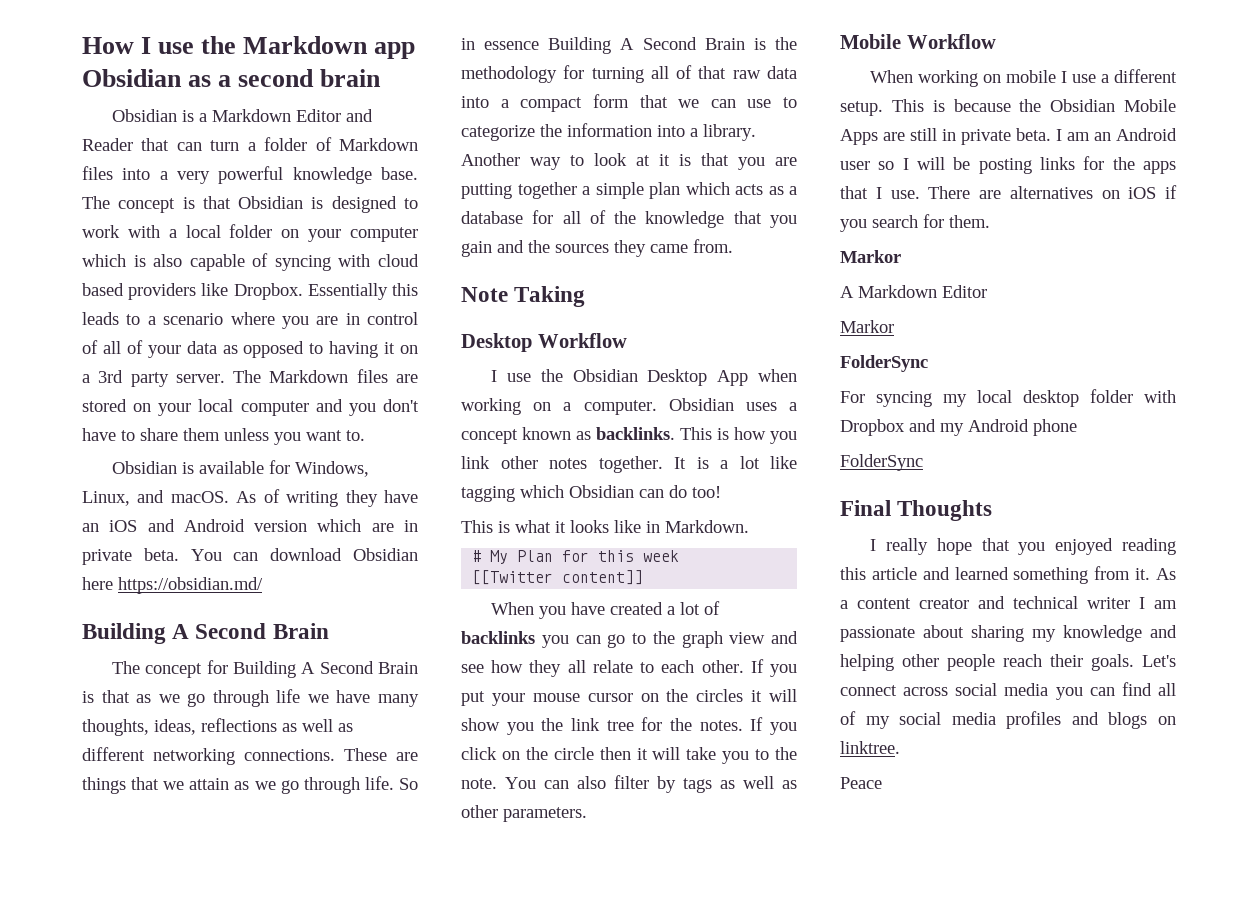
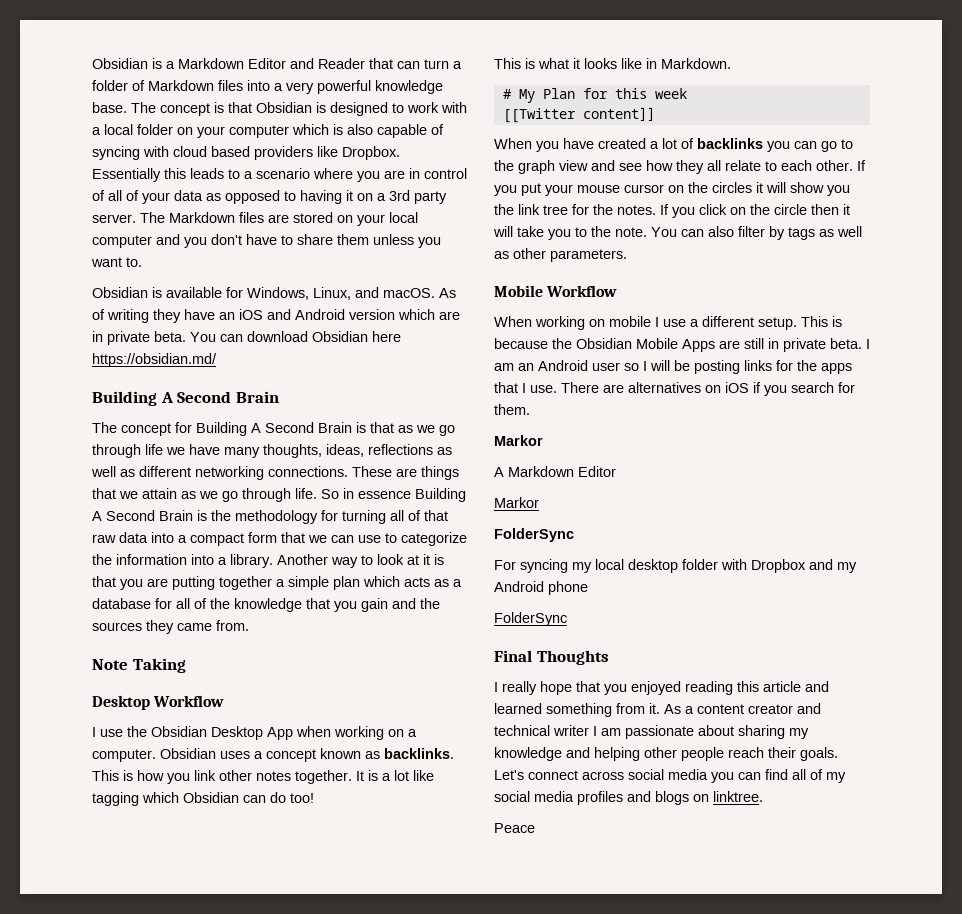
[82,36,416,59] [82,69,382,87] How I use the Markdown app Obsidian as a second brain // -> (92, 63) none

